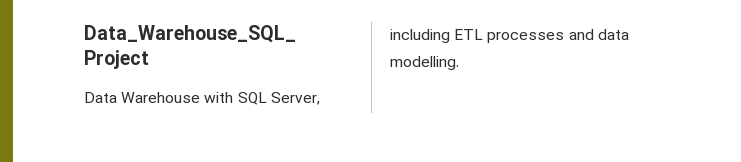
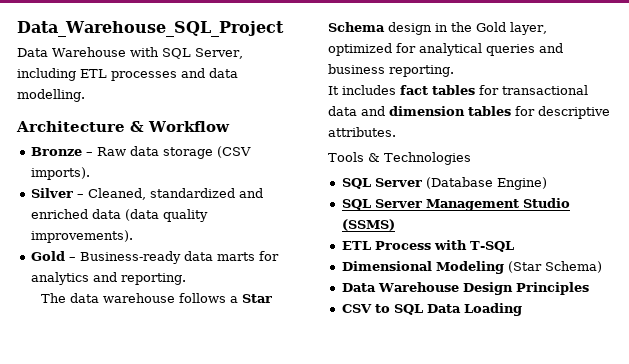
(459, 63) none -> [16,121,230,132] [30,146,251,159] [30,167,90,180] [30,188,263,200] [30,209,208,222] [30,230,133,243] [30,251,279,264] [30,272,186,285] [41,293,273,303] [328,22,547,35] [328,43,563,56] [328,64,454,77] [328,85,588,95] [328,106,610,119] [328,127,396,137] [328,152,471,165] [341,177,547,190] [341,198,570,211] [341,219,395,231] [341,240,514,252] [341,261,602,274] [341,282,589,295] [341,303,522,316] // Architecture & Workflow // Bronze – Raw data storage (CSV imports). // Silver – Cleaned, standardized and enriched data (data quality improvements). // Gold – Business-ready data marts for analytics and reporting. // The data warehouse follows a Star Schema design in the Gold layer, optimized for analytical queries and business reporting. // It includes fact tables for transactional data and dimension tables for descriptive attributes. // Tools & Technologies // SQL Server (Database Engine) // SQL Server Management Studio (SSMS) // ETL Process with T-SQL // Dimensional Modeling (Star Schema) // Data Warehouse Design Principles // CSV to SQL Data Loading

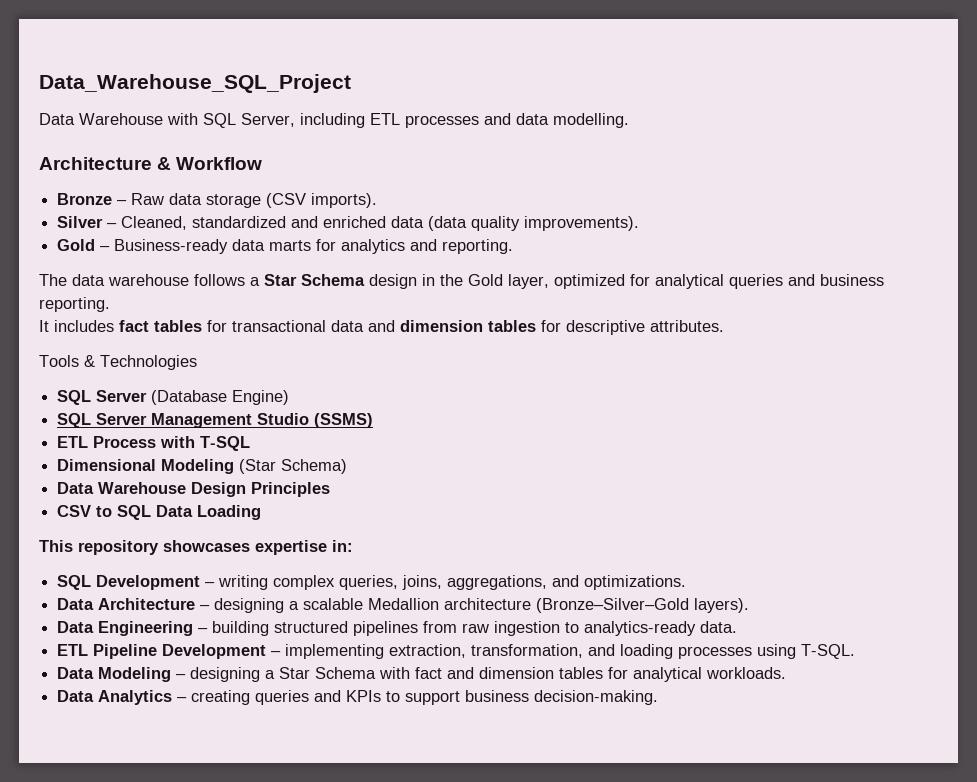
(522, 309) none -> [39,540,353,555] [57,575,687,590] [57,598,750,613] [57,621,738,636] [57,644,856,659] [57,667,787,682] [57,690,659,705] // This repository showcases expertise in: // SQL Development – writing complex queries, joins, aggregations, and optimizations. // Data Architecture – designing a scalable Medallion architecture (Bronze–Silver–Gold layers). // Data Engineering – building structured pipelines from raw ingestion to analytics-ready data. // ETL Pipeline Development – implementing extraction, transformation, and loading processes using T-SQL. // Data Modeling – designing a Star Schema with fact and dimension tables for analytical workloads. // Data Analytics – creating queries and KPIs to support business decision-making.

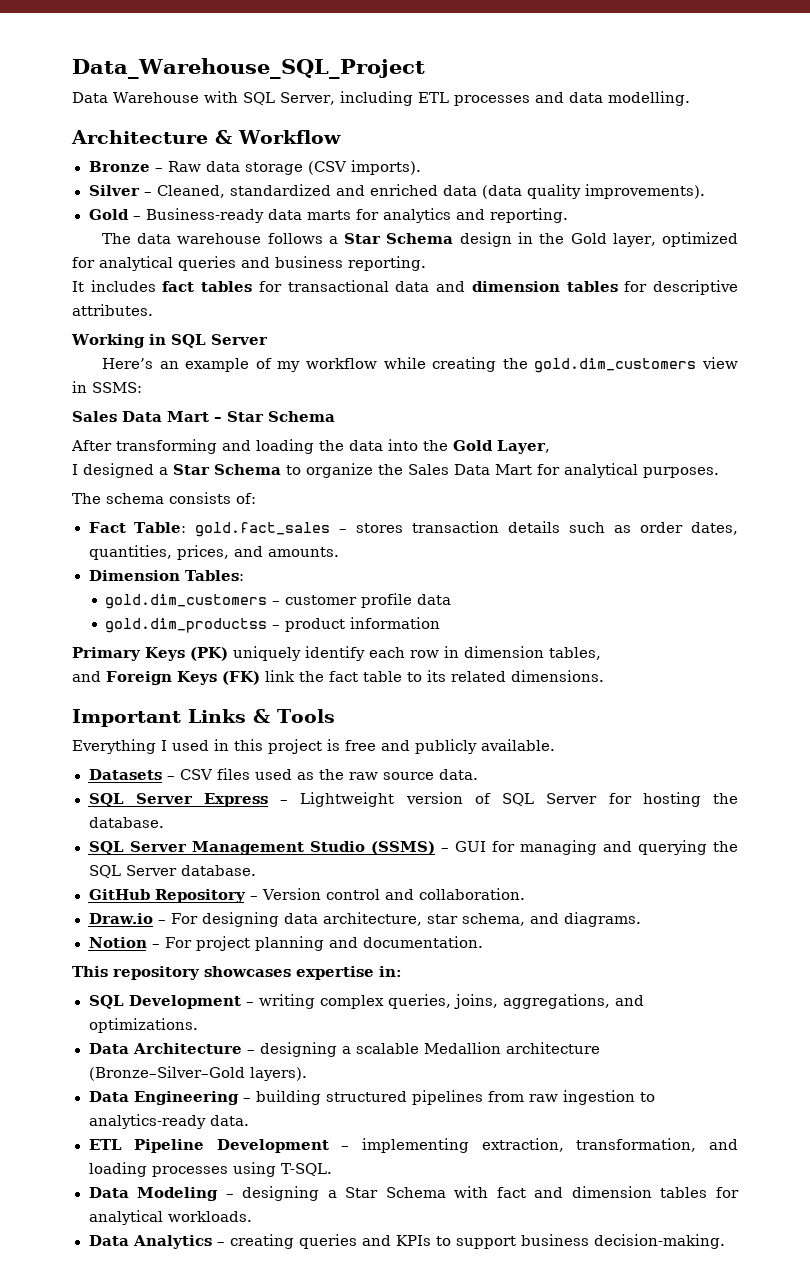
[39,355,197,370] [57,390,290,405] Tools & Technologies // SQL Server (Database Engine) -> [71,334,268,348] [101,357,739,373] [72,381,142,393] [72,411,335,422] [71,439,550,454] [72,463,719,478] [72,492,256,504] [88,521,739,537] [88,545,339,560] [88,570,245,581] [105,593,452,609] [105,617,441,633] [72,646,601,661] [72,670,604,685] [72,709,335,727] [72,739,555,754] [88,768,478,780] [88,792,739,807] [88,817,164,828] Working in SQL Server // Here’s an example of my workflow while creating the gold.dim_customers view in SSMS: // Sales Data Mart – Star Schema // After transforming and loading the data into the Gold Layer, // I designed a Star Schema to organize the Sales Data Mart for analytical purposes. // The schema consists of: // Fact Table: gold.fact_sales – stores transaction details such as order dates, quantities, prices, and amounts. // Dimension Tables: // gold.dim_customers – customer profile data // gold.dim_productss – product information // Primary Keys (PK) uniquely identify each row in dimension tables, // and Foreign Keys (FK) link the fact table to its related dimensions. // Important Links & Tools // Everything I used in this project is free and publicly available. // Datasets – CSV files used as the raw source data. // SQL Server Express – Lightweight version of SQL Server for hosting the database.
[57,436,251,451] [57,459,348,474] [57,482,331,497] [57,505,262,520] // ETL Process with T-SQL // Dimensional Modeling (Star Schema) // Data Warehouse Design Principles // CSV to SQL Data Loading -> [440,840,738,855] [88,865,256,878] [88,888,526,903] [88,912,642,927] [88,936,483,951] – GUI for managing and querying the SQL Server database. // GitHub Repository – Version control and collaboration. // Draw.io – For designing data architecture, star schema, and diagrams. // Notion – For project planning and documentation.

